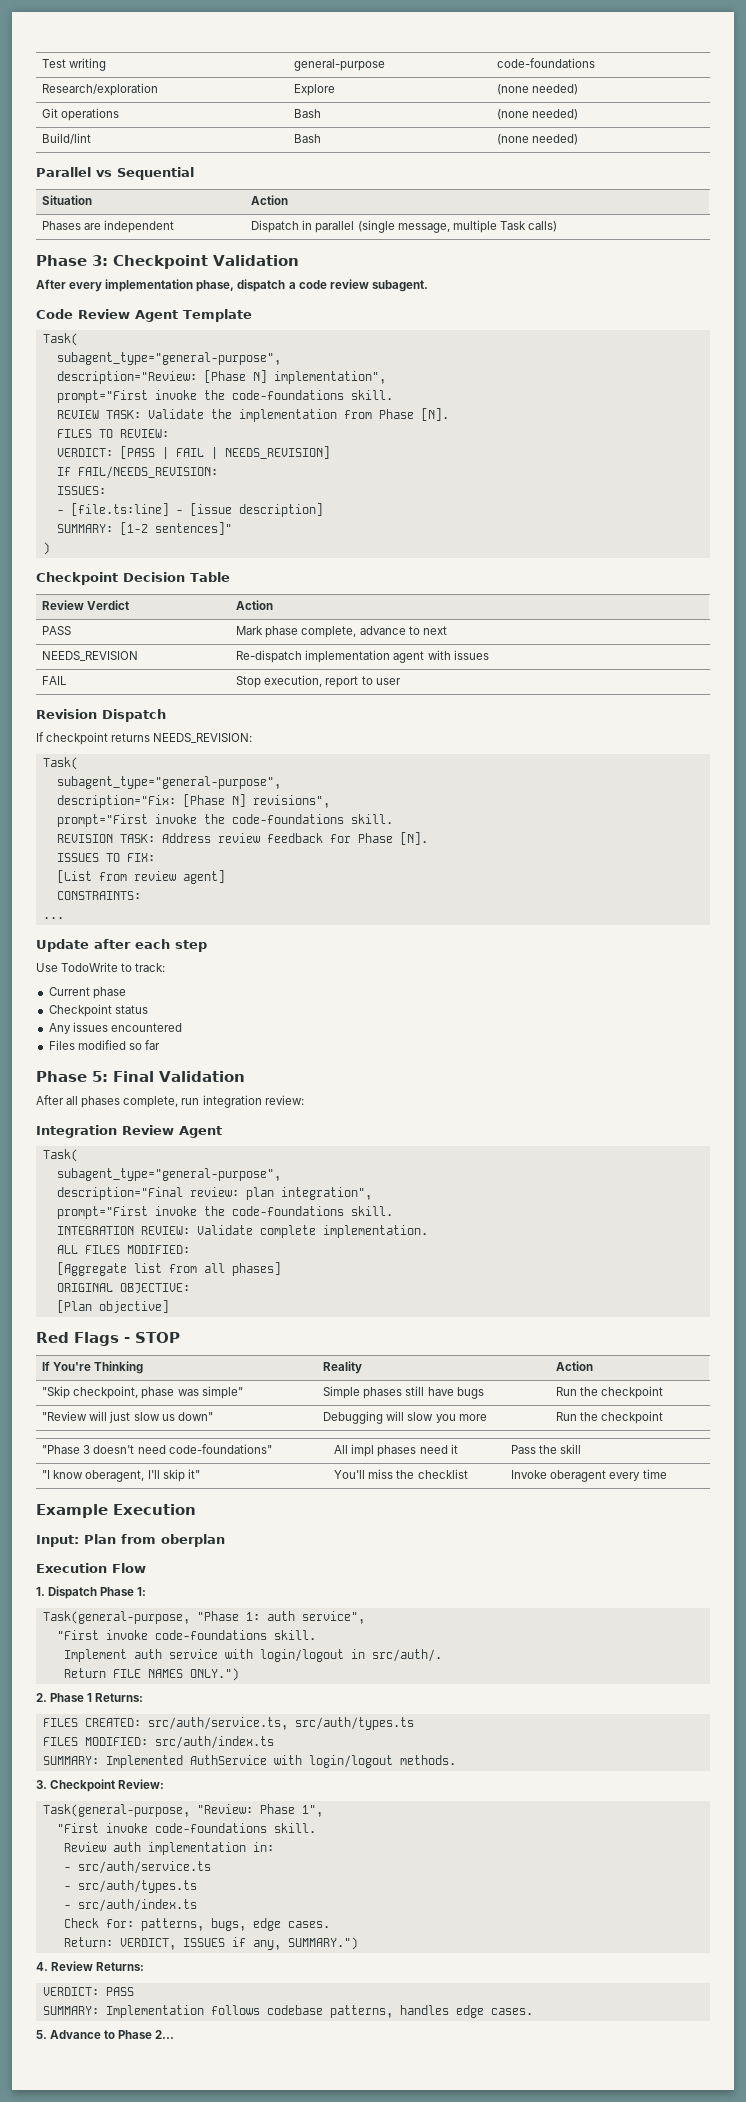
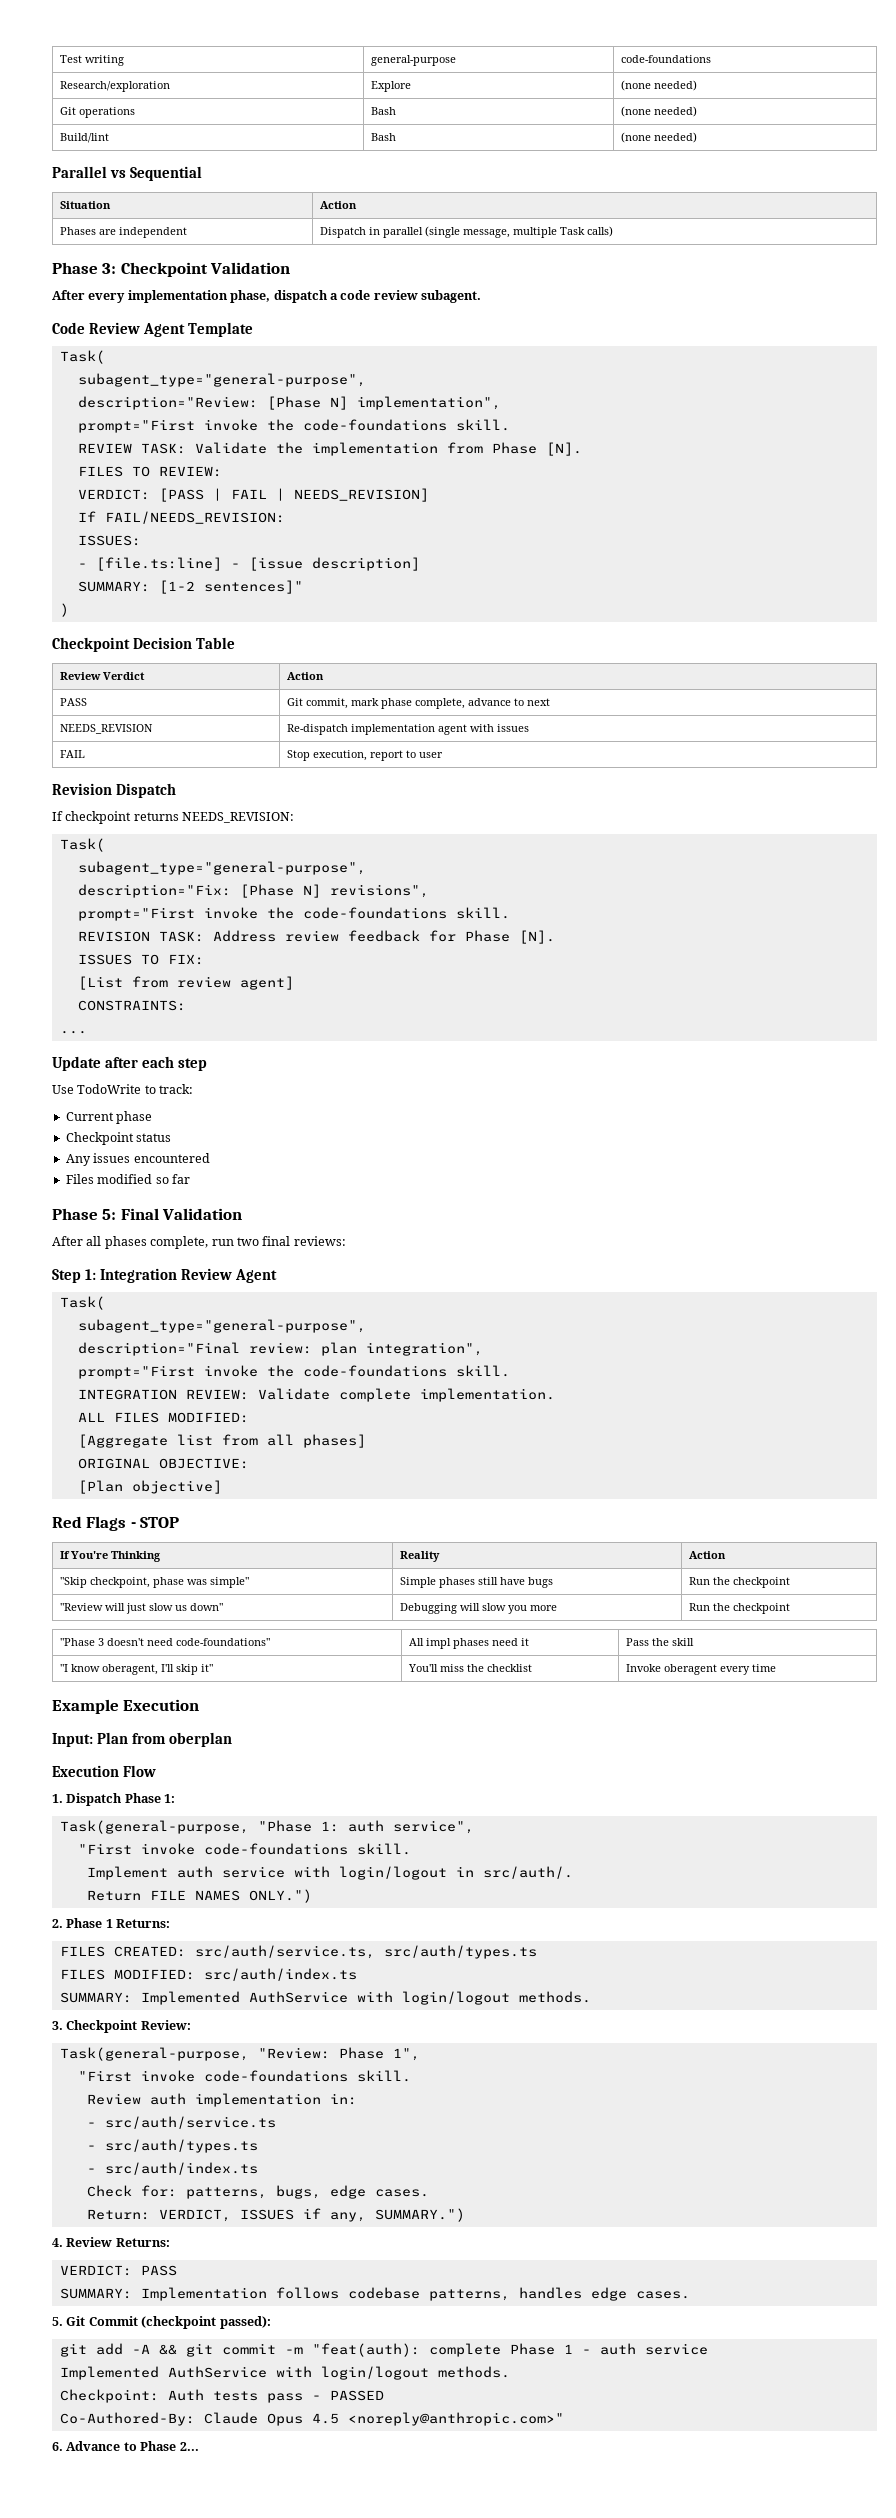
[236,626,264,635] Mark -> [287,698,380,709] Git commit, mark
[202,1095,304,1108] integration review: // -> [236,1236,346,1246] [52,1269,97,1283] two final reviews: // Step 1:
(47, 2034) none -> [66,2316,271,2329] [59,2343,708,2357] [59,2366,510,2380] [59,2389,384,2403] [59,2412,564,2426] [52,2442,63,2451] Git Commit (checkpoint passed): // git add -A && git commit -m "feat(auth): complete Phase 1 - auth service // Implemented AuthService with login/logout methods. // Checkpoint: Auth tests pass - PASSED // Co-Authored-By: Claude Opus 4.5 <noreply@anthropic.com>" // 6.

